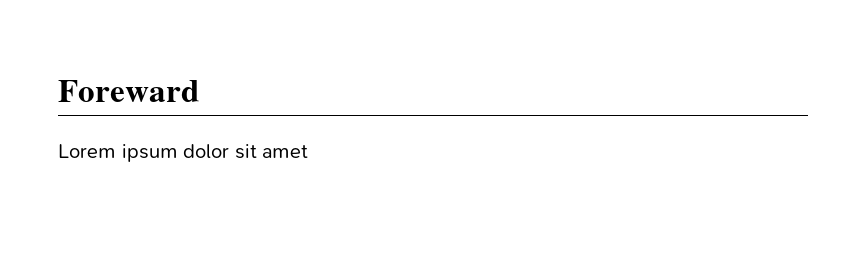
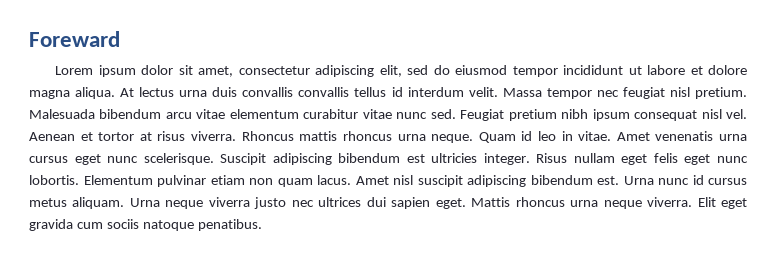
[262,145,309,158] amet -> [198,65,747,77] [29,87,747,99] [29,109,747,121] [29,131,747,143] [29,153,748,165] [29,175,747,187] [29,197,748,209] [29,219,262,231] amet, consectetur adipiscing elit, sed do eiusmod tempor incididunt ut labore et dolore magna aliqua. At lectus urna duis convallis convallis tellus id interdum velit. Massa tempor nec feugiat nisl pretium. Malesuada bibendum arcu vitae elementum curabitur vitae nunc sed. Feugiat pretium nibh ipsum consequat nisl vel. Aenean et tortor at risus viverra. Rhoncus mattis rhoncus urna neque. Quam id leo in vitae. Amet venenatis urna cursus eget nunc scelerisque. Suscipit adipiscing bibendum est ultricies integer. Risus nullam eget felis eget nunc lobortis. Elementum pulvinar etiam non quam lacus. Amet nisl suscipit adipiscing bibendum est. Urna nunc id cursus metus aliquam. Urna neque viverra justo nec ultrices dui sapien eget. Mattis rhoncus urna neque viverra. Elit eget gravida cum sociis natoque penatibus.

